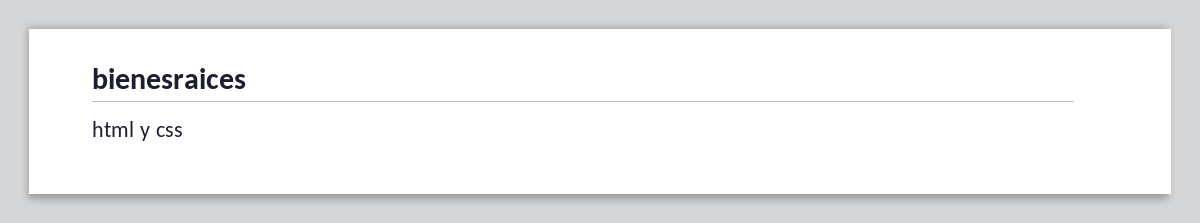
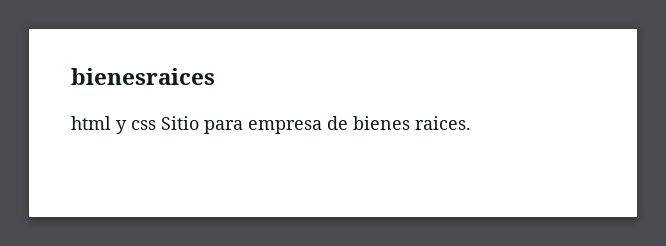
(183, 131) none -> [161,116,471,134] Sitio para empresa de bienes raices.

